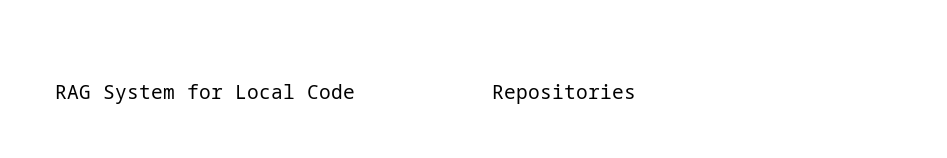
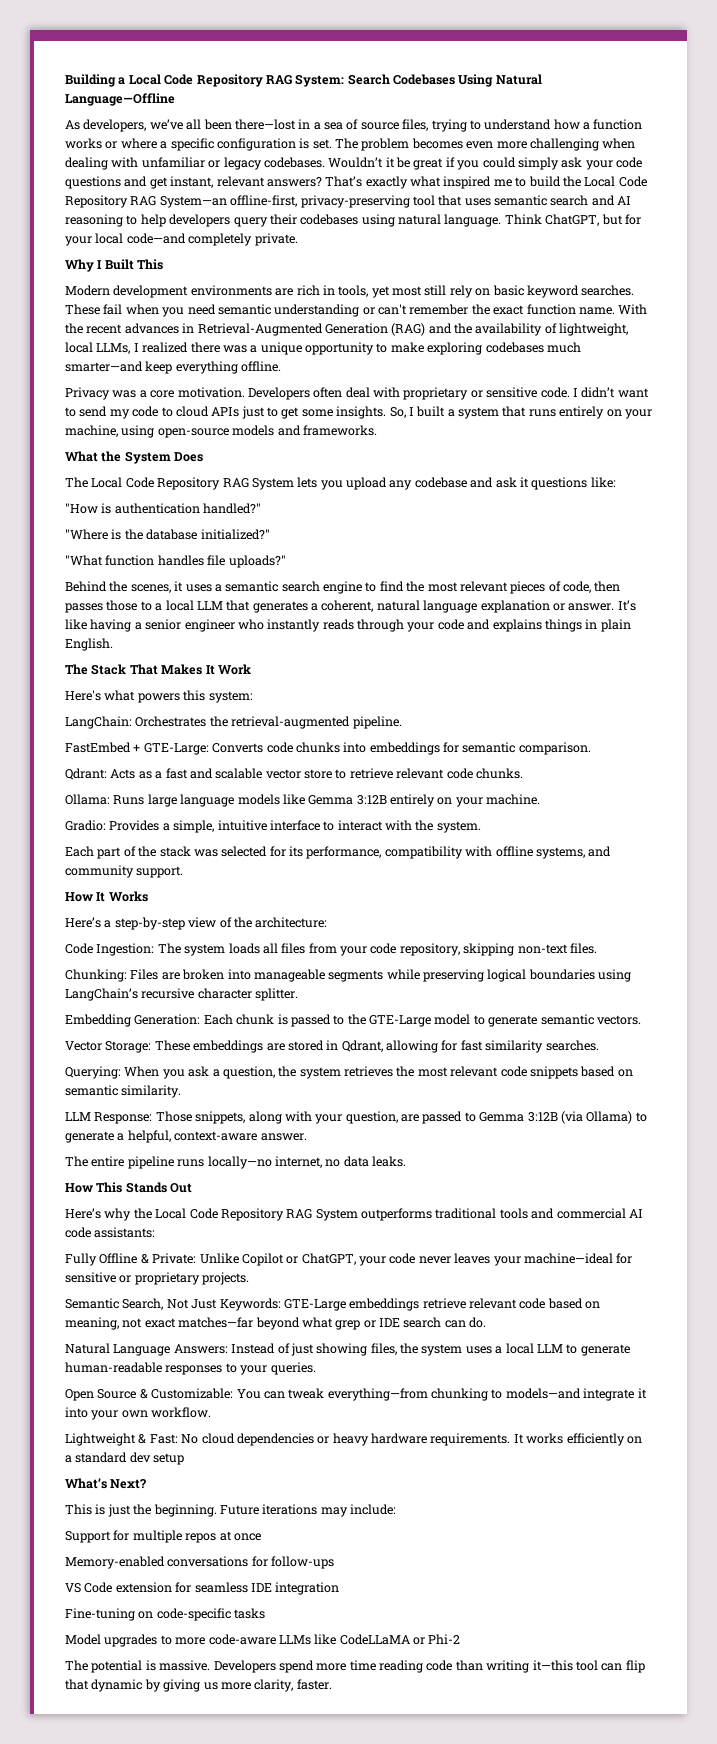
[55,84,636,104] RAG System for Local Code Repositories -> [65,74,542,87] [65,93,175,106] [65,119,643,132] [65,138,636,151] [65,157,642,170] [65,176,647,189] [65,195,632,208] [65,214,641,227] [65,233,298,246] [65,259,164,272] [65,285,635,298] [65,304,648,317] [65,323,629,336] [65,342,581,355] [65,361,282,374] [65,387,649,400] [65,406,652,419] [65,425,377,438] [65,451,204,464] [65,477,616,490] [65,503,262,514] [65,529,270,540] [65,555,286,568] [65,581,621,594] [65,600,636,613] [65,619,631,632] [65,638,113,651] [65,664,251,675] [65,690,253,703] [65,716,402,729] [65,742,591,755] [65,768,523,780] [65,794,541,807] [65,820,481,833] [65,846,612,859] [65,865,184,878] [65,891,148,902] [65,917,328,930] [65,943,597,956] [65,969,632,982] [65,988,299,1001] [65,1014,641,1027] [65,1040,599,1053] [65,1066,633,1079] [65,1085,182,1098] [65,1111,647,1124] [65,1130,307,1143] [65,1156,406,1169] [65,1182,193,1193] [65,1208,643,1221] [65,1227,156,1238] [65,1253,633,1266] [65,1272,250,1285] [65,1298,601,1311] [65,1317,487,1330] [65,1343,630,1356] [65,1362,316,1375] [65,1388,647,1401] [65,1407,212,1420] [65,1433,642,1446] [65,1452,185,1465] [65,1478,147,1489] [65,1504,396,1517] [65,1530,261,1543] [65,1556,335,1569] [65,1582,340,1595] [65,1608,266,1621] [65,1634,461,1647] [65,1660,645,1673] [65,1679,332,1692] Building a Local Code Repository RAG System: Search Codebases Using Natural Language—Offline // As developers, we’ve all been there—lost in a sea of source files, trying to understand how a function works or where a specific configuration is set. The problem becomes even more challenging when dealing with unfamiliar or legacy codebases. Wouldn’t it be great if you could simply ask your code questions and get instant, relevant answers? That’s exactly what inspired me to build the Local Code Repository RAG System—an offline-first, privacy-preserving tool that uses semantic search and AI reasoning to help developers query their codebases using natural language. Think ChatGPT, but for your local code—and completely private. // Why I Built This // Modern development environments are rich in tools, yet most still rely on basic keyword searches. These fail when you need semantic understanding or can't remember the exact function name. With the recent advances in Retrieval-Augmented Generation (RAG) and the availability of lightweight, local LLMs, I realized there was a unique opportunity to make exploring codebases much smarter—and keep everything offline. // Privacy was a core motivation. Developers often deal with proprietary or sensitive code. I didn’t want to send my code to cloud APIs just to get some insights. So, I built a system that runs entirely on your machine, using open-source models and frameworks. // What the System Does // The Local Code Repository RAG System lets you upload any codebase and ask it questions like: // "How is authentication handled?" // "Where is the database initialized?" // "What function handles file uploads?" // Behind the scenes, it uses a semantic search engine to find the most relevant pieces of code, then passes those to a local LLM that generates a coherent, natural language explanation or answer. It’s like having a senior engineer who instantly reads through your code and explains things in plain English. // The Stack That Makes It Work // Here's what powers this system: // LangChain: Orchestrates the retrieval-augmented pipeline. // FastEmbed + GTE-Large: Converts code chunks into embeddings for semantic comparison. // Qdrant: Acts as a fast and scalable vector store to retrieve relevant code chunks. // Ollama: Runs large language models like Gemma 3:12B entirely on your machine. // Gradio: Provides a simple, intuitive interface to interact with the system. // Each part of the stack was selected for its performance, compatibility with offline systems, and community support. // How It Works // Here’s a step-by-step view of the architecture: // Code Ingestion: The system loads all files from your code repository, skipping non-text files. // Chunking: Files are broken into manageable segments while preserving logical boundaries using LangChain’s recursive character splitter. // Embedding Generation: Each chunk is passed to the GTE-Large model to generate semantic vectors. // Vector Storage: These embeddings are stored in Qdrant, allowing for fast similarity searches. // Querying: When you ask a question, the system retrieves the most relevant code snippets based on semantic similarity. // LLM Response: Those snippets, along with your question, are passed to Gemma 3:12B (via Ollama) to generate a helpful, context-aware answer. // The entire pipeline runs locally—no internet, no data leaks. // How This Stands Out // Here’s why the Local Code Repository RAG System outperforms traditional tools and commercial AI code assistants: // Fully Offline & Private: Unlike Copilot or ChatGPT, your code never leaves your machine—ideal for sensitive or proprietary projects. // Semantic Search, Not Just Keywords: GTE-Large embeddings retrieve relevant code based on meaning, not exact matches—far beyond what grep or IDE search can do. // Natural Language Answers: Instead of just showing files, the system uses a local LLM to generate human-readable responses to your queries. // Open Source & Customizable: You can tweak everything—from chunking to models—and integrate it into your own workflow. // Lightweight & Fast: No cloud dependencies or heavy hardware requirements. It works efficiently on a standard dev setup // What’s Next? // This is just the beginning. Future iterations may include: // Support for multiple repos at once // Memory-enabled conversations for follow-ups // VS Code extension for seamless IDE integration // Fine-tuning on code-specific tasks // Model upgrades to more code-aware LLMs like CodeLLaMA or Phi-2 // The potential is massive. Developers spend more time reading code than writing it—this tool can flip that dynamic by giving us more clarity, faster.

